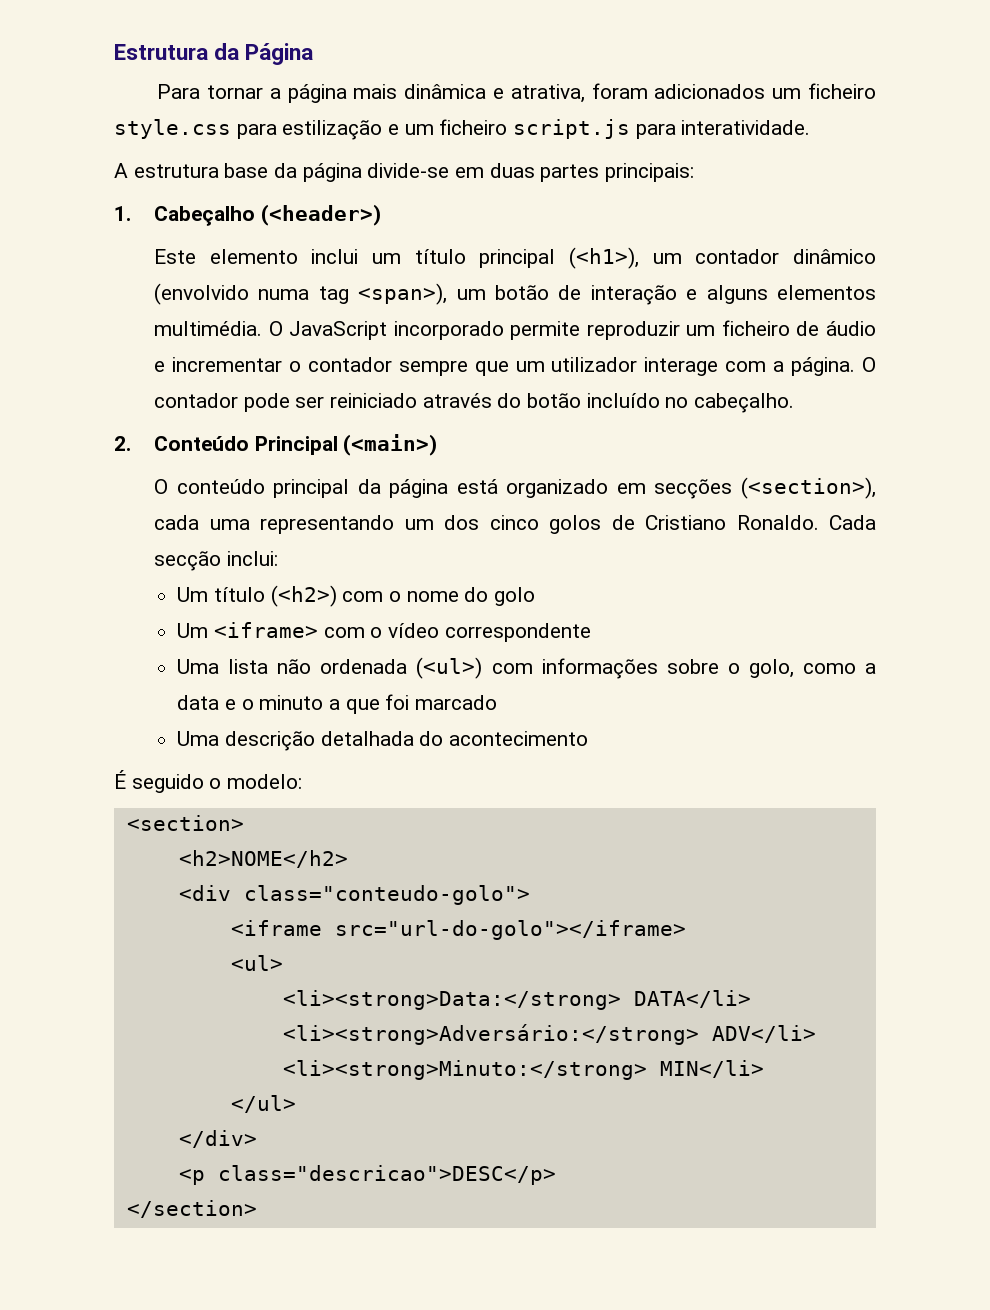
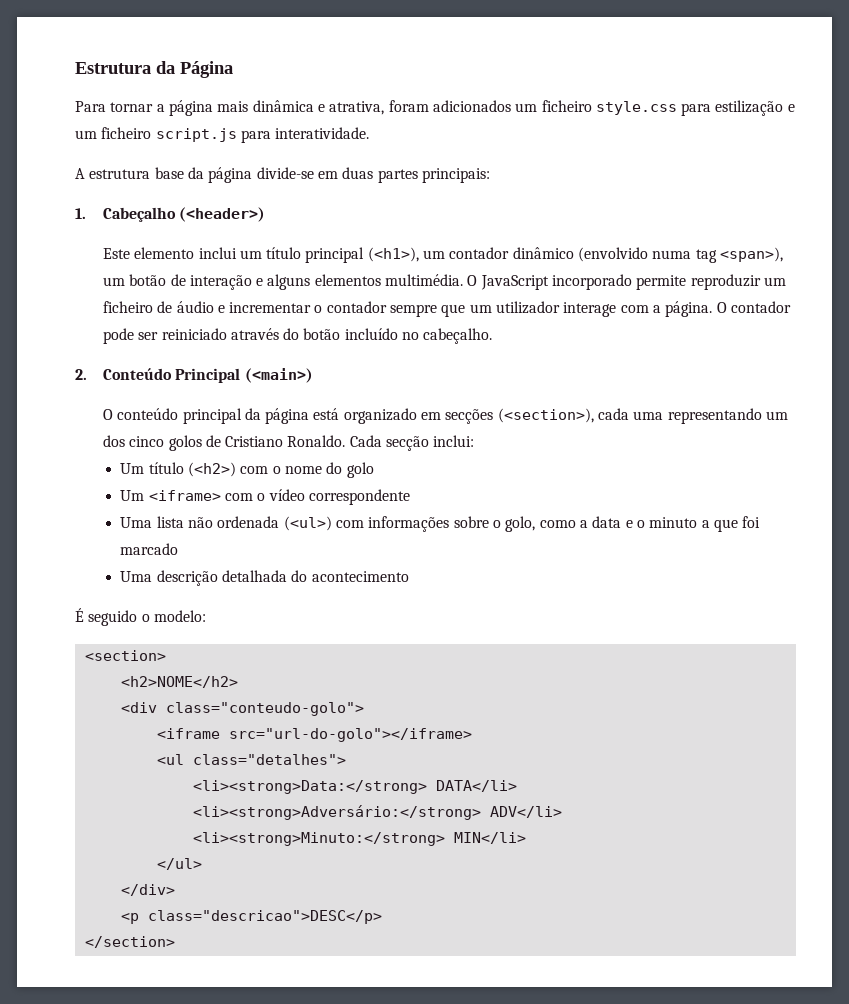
[230,955,283,971] <ul> -> [156,754,346,765] <ul class="detalhes">

